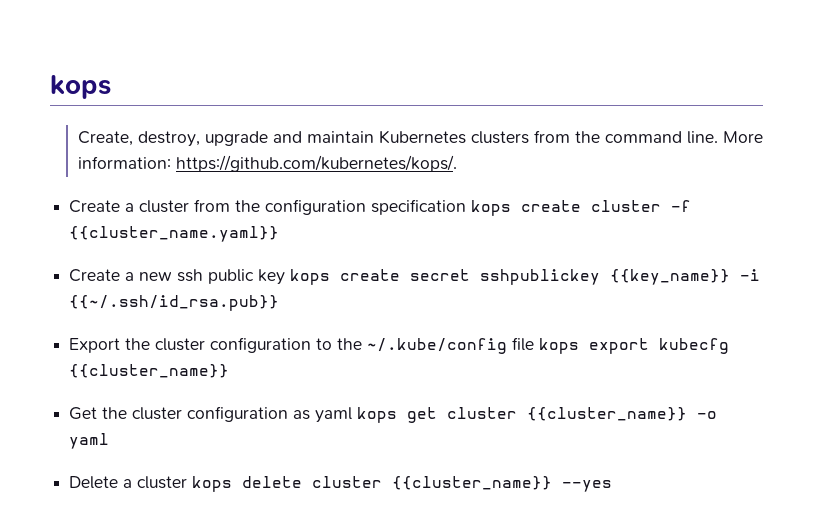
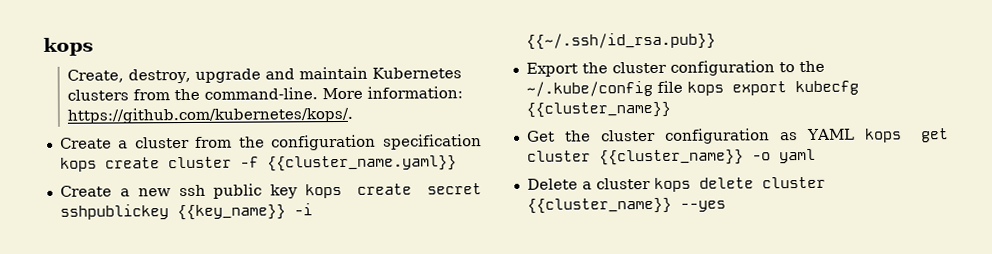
[604,131,718,144] command line. -> [204,87,319,100] command-line.
[315,407,353,423] yaml -> [807,128,856,140] YAML

